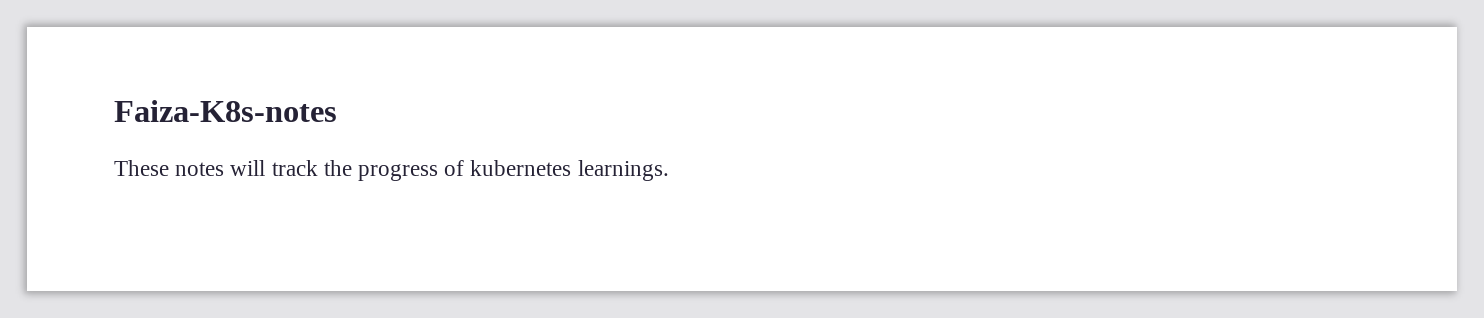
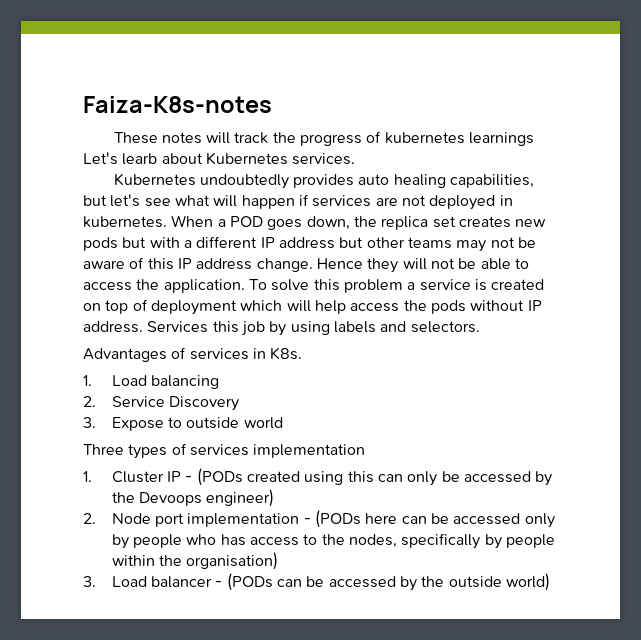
[577,160,669,181] learnings. -> [469,132,535,146] [83,152,356,165] [113,173,535,189] [83,194,513,210] [83,215,547,230] [83,236,536,252] [83,257,529,273] [83,279,545,293] [83,299,542,315] [83,321,480,336] [83,347,303,362] [83,375,220,389] [83,396,240,411] [83,417,283,431] [83,443,366,459] [83,468,553,486] [111,489,275,507] [83,510,555,528] [111,533,555,549] [111,552,279,570] [83,573,550,591] learnings Let's learb about Kubernetes services. // Kubernetes undoubtedly provides auto healing capabilities, but let's see what will happen if services are not deployed in kubernetes. When a POD goes down, the replica set creates new pods but with a different IP address but other teams may not be aware of this IP address change. Hence they will not be able to access the application. To solve this problem a service is created on top of deployment which will help access the pods without IP address. Services this job by using labels and selectors. // Advantages of services in K8s. // 1. Load balancing // 2. Service Discovery // 3. Expose to outside world // Three types of services implementation // 1. Cluster IP - (PODs created using this can only be accessed by the Devoops engineer) // 2. Node port implementation - (PODs here can be accessed only by people who has access to the nodes, specifically by people within the organisation) // 3. Load balancer - (PODs can be accessed by the outside world)

